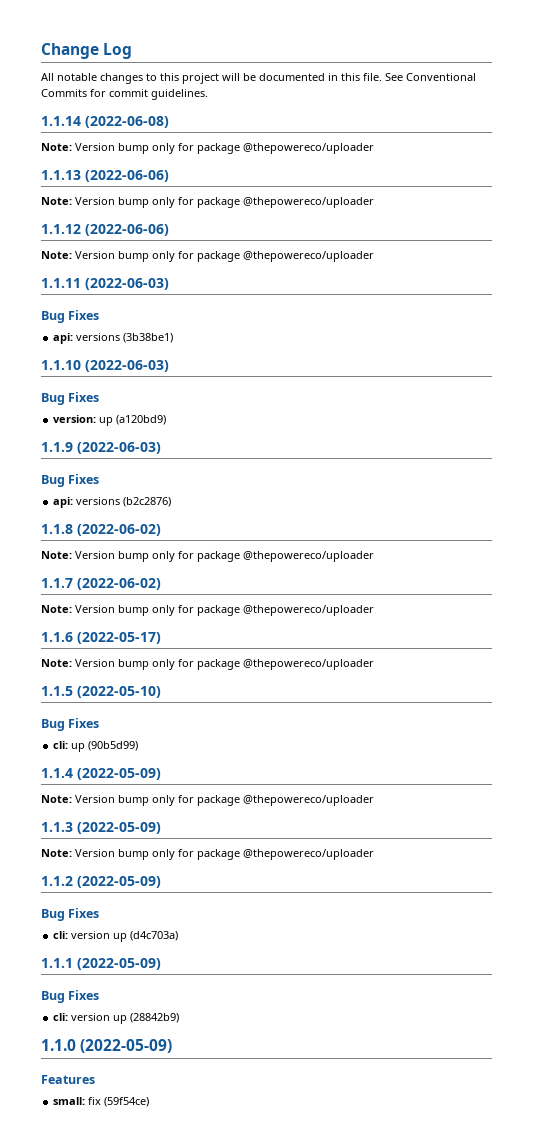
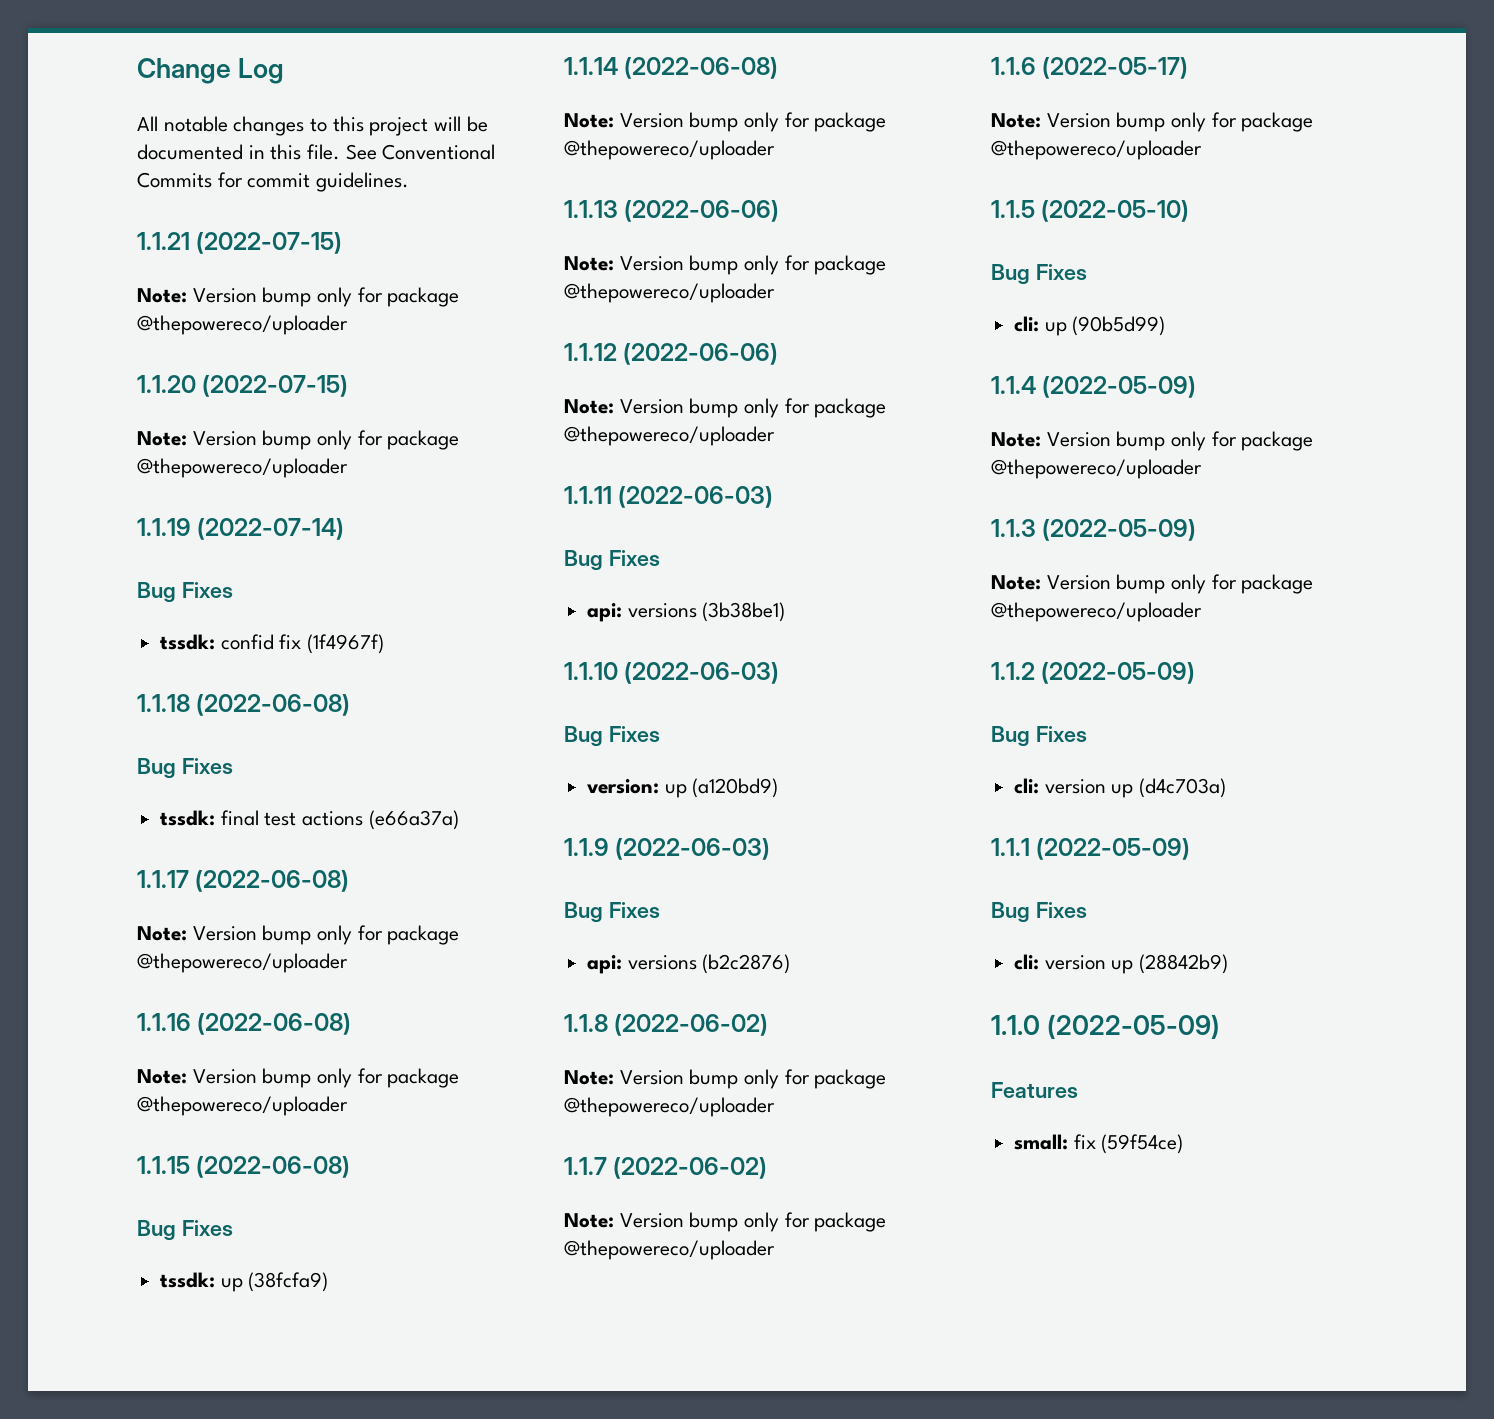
(208, 94) none -> [137,232,343,254] [137,287,460,307] [137,315,348,335] [137,375,349,397] [137,430,460,450] [137,458,348,478] [137,518,345,540] [137,582,233,603] [160,634,385,654] [137,694,351,716] [137,758,233,779] [160,810,459,830] [137,870,350,892] [137,925,460,945] [137,953,348,973] [137,1013,352,1035] [137,1068,460,1088] [137,1096,348,1116] [137,1156,351,1178] [137,1220,233,1241] [160,1272,329,1292] // 1.1.21 (2022-07-15) // Note: Version bump only for package @thepowereco/uploader // 1.1.20 (2022-07-15) // Note: Version bump only for package @thepowereco/uploader // 1.1.19 (2022-07-14) // Bug Fixes // tssdk: confid fix (1f4967f) // 1.1.18 (2022-06-08) // Bug Fixes // tssdk: final test actions (e66a37a) // 1.1.17 (2022-06-08) // Note: Version bump only for package @thepowereco/uploader // 1.1.16 (2022-06-08) // Note: Version bump only for package @thepowereco/uploader // 1.1.15 (2022-06-08) // Bug Fixes // tssdk: up (38fcfa9)

